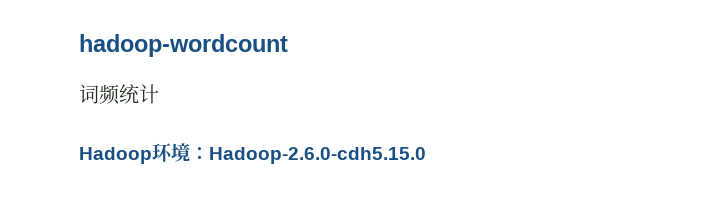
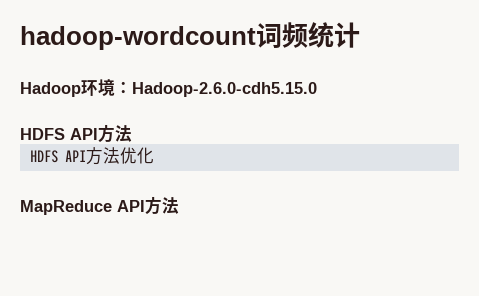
(288, 45) // -> (256, 38) none
(426, 155) none -> [20,124,132,143] [29,147,154,165] [20,196,179,215] // HDFS API方法 // HDFS API方法优化 // MapReduce API方法

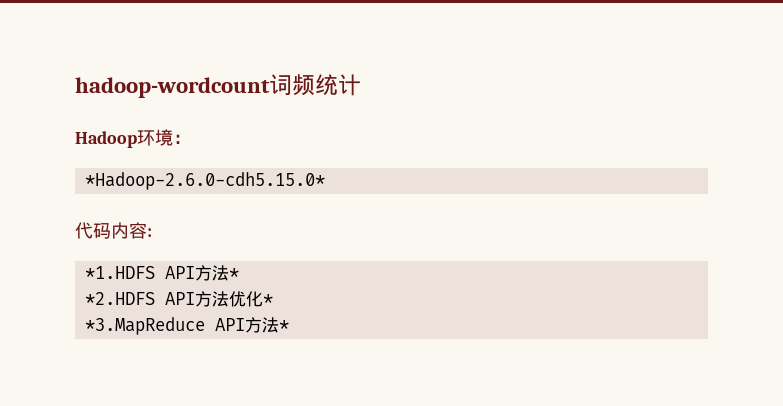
[132,82,317,97] [20,124,132,143] [29,150,58,163] Hadoop-2.6.0-cdh5.15.0 // HDFS API方法 // HDFS -> [84,172,325,190] [75,222,152,239] [84,265,239,281] [84,292,155,305] // *Hadoop-2.6.0-cdh5.15.0* // 代码内容: // *1.HDFS API方法* // *2.HDFS
[20,196,179,215] // MapReduce API方法 -> [262,294,273,305] [84,317,289,335] * // *3.MapReduce API方法*

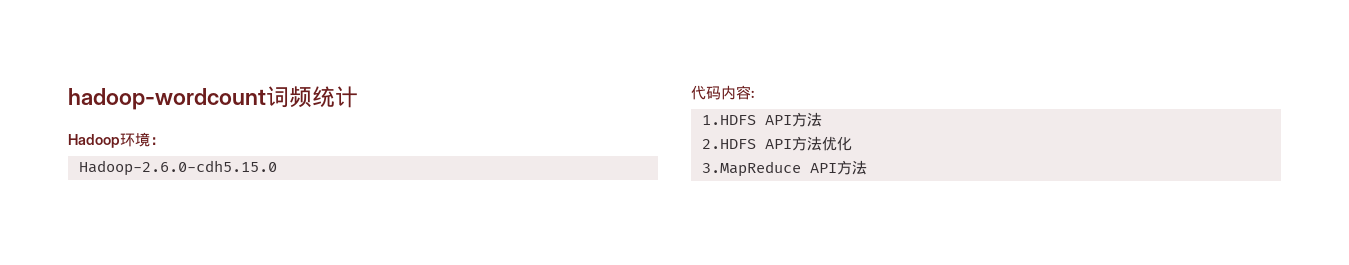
[84,172,325,190] *Hadoop-2.6.0-cdh5.15.0* -> [78,160,277,176] Hadoop-2.6.0-cdh5.15.0
[84,265,239,281] [84,292,155,305] *1.HDFS API方法* // *2.HDFS -> [701,112,822,127] [701,139,756,149] 1.HDFS API方法 // 2.HDFS
[262,294,273,305] [84,317,289,335] * // *3.MapReduce API方法* -> [701,160,867,177] // 3.MapReduce API方法

